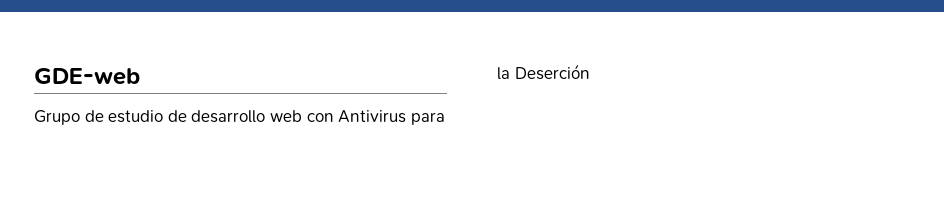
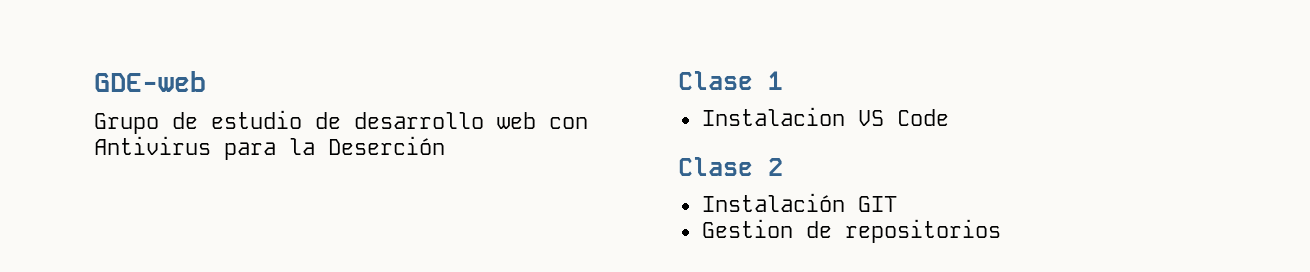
(590, 72) none -> [678,71,783,90] [701,107,949,126] [678,157,783,176] [701,193,897,212] [701,219,1001,243] // Clase 1 // Instalacion VS Code // Clase 2 // Instalación GIT // Gestion de repositorios

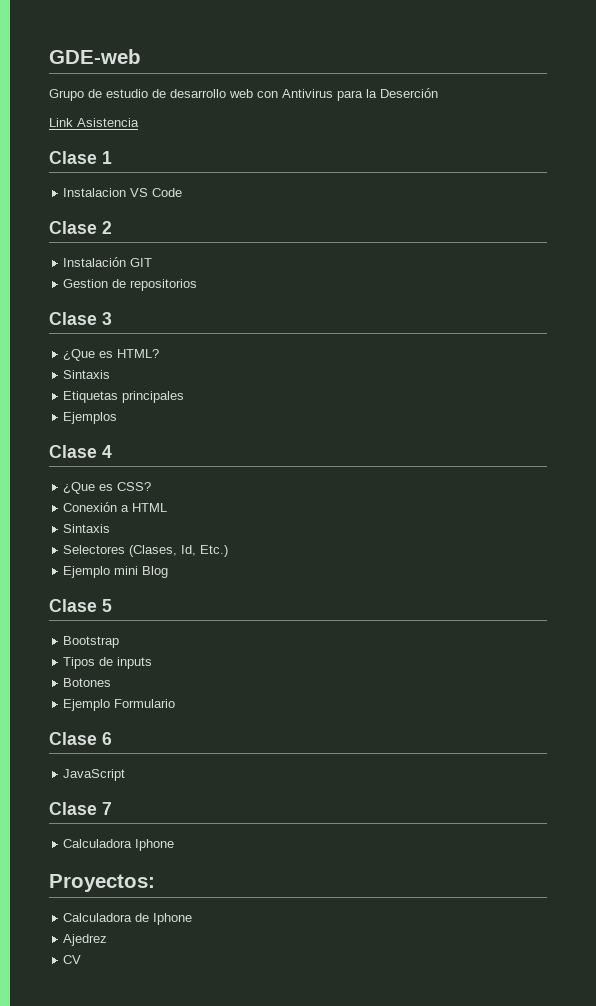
(445, 145) none -> [49,118,139,127] // Link Asistencia
(1001, 231) none -> [49,312,112,325] [63,349,160,361] [63,370,111,379] [63,391,185,403] [63,412,118,424] [49,445,112,458] [63,482,152,494] [63,502,168,512] [63,524,111,533] [63,545,229,557] [63,566,169,578] [49,599,112,612] [63,636,120,648] [63,657,153,669] [63,678,112,687] [63,699,176,711] [49,732,112,745] [63,769,126,781] [49,802,112,815] [63,839,175,851] [49,874,155,892] [63,913,193,925] [63,934,108,946] [63,955,82,964] // Clase 3 // ¿Que es HTML? // Sintaxis // Etiquetas principales // Ejemplos // Clase 4 // ¿Que es CSS? // Conexión a HTML // Sintaxis // Selectores (Clases, Id, Etc.) // Ejemplo mini Blog // Clase 5 // Bootstrap // Tipos de inputs // Botones // Ejemplo Formulario // Clase 6 // JavaScript // Clase 7 // Calculadora Iphone // Proyectos: // Calculadora de Iphone // Ajedrez // CV

